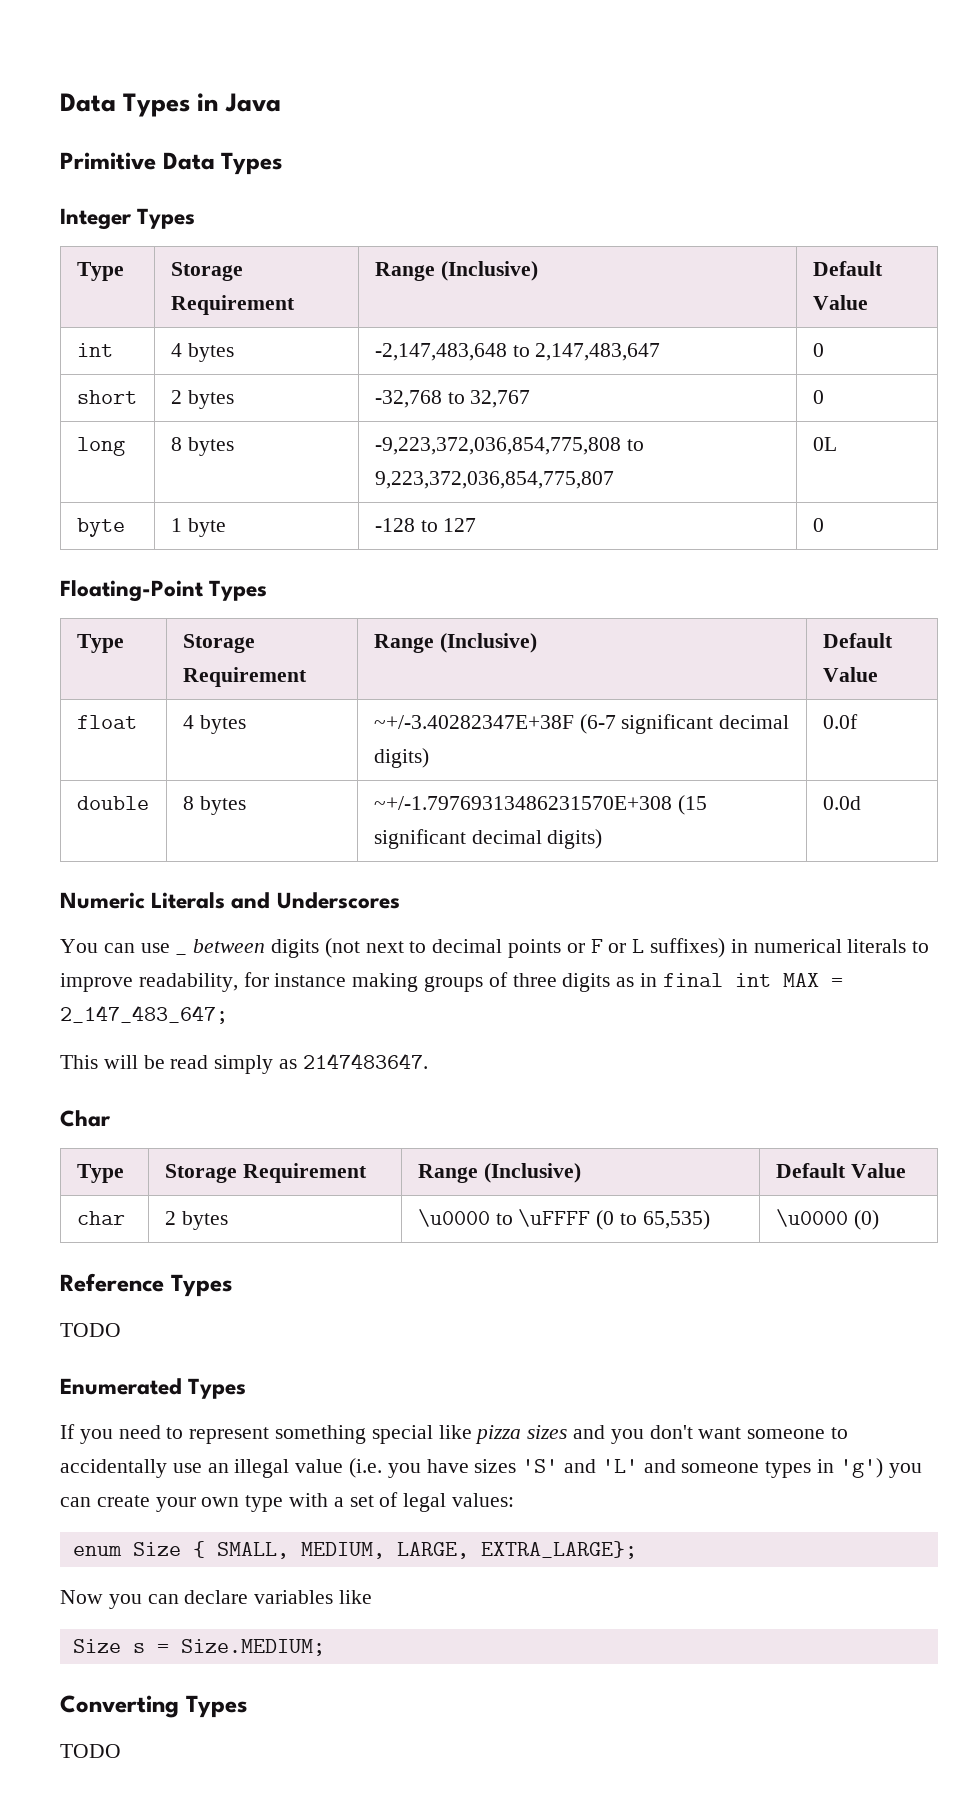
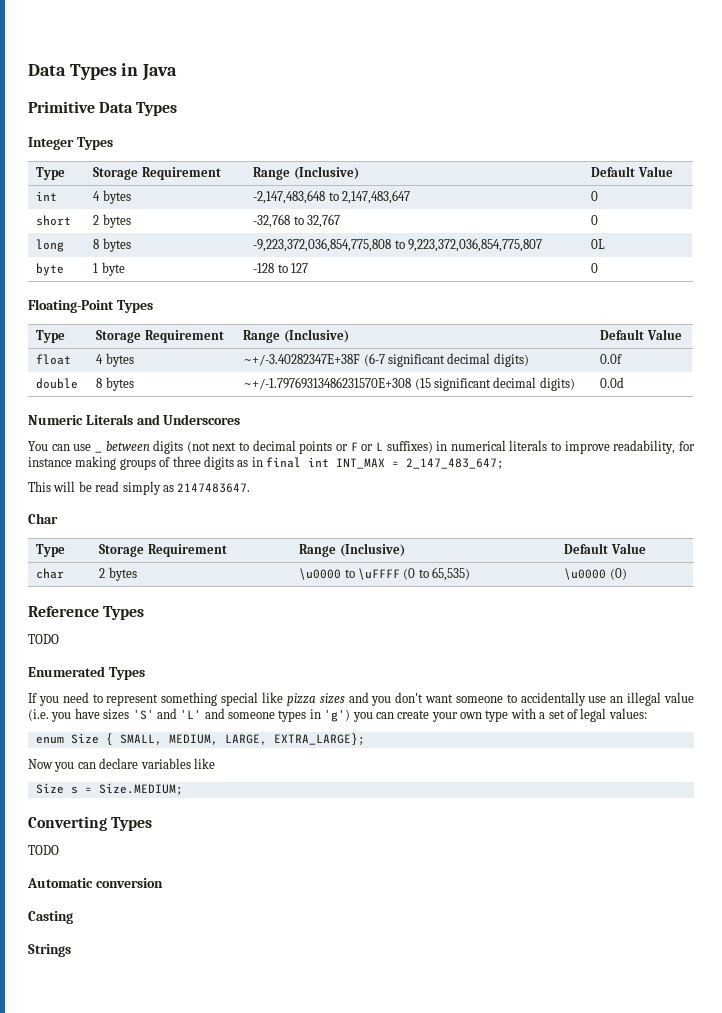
[782,973,819,987] MAX -> [336,458,385,469] INT_MAX
(121, 1751) none -> [27,878,163,888] [28,911,73,924] [28,944,71,957] // Automatic conversion // Casting // Strings

